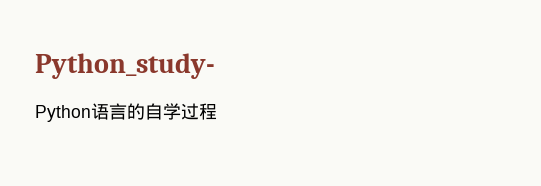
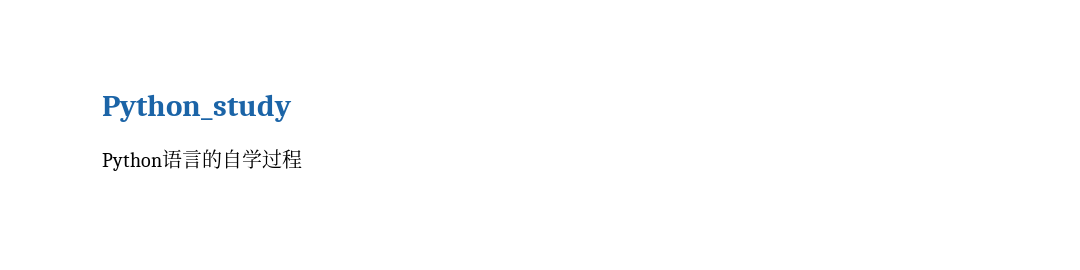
[35,53,215,79] Python_study- -> [102,94,292,122] Python_study

